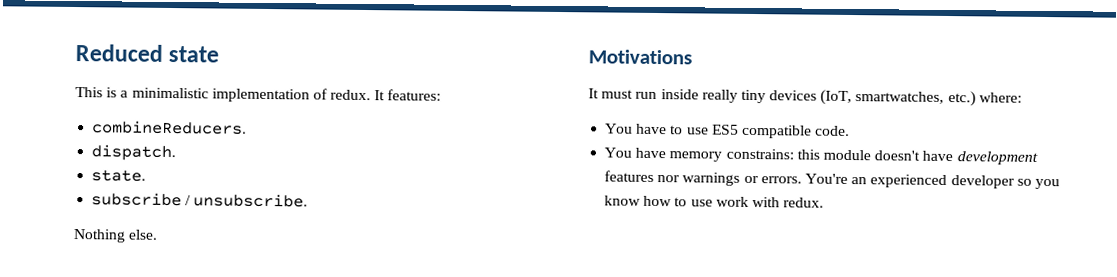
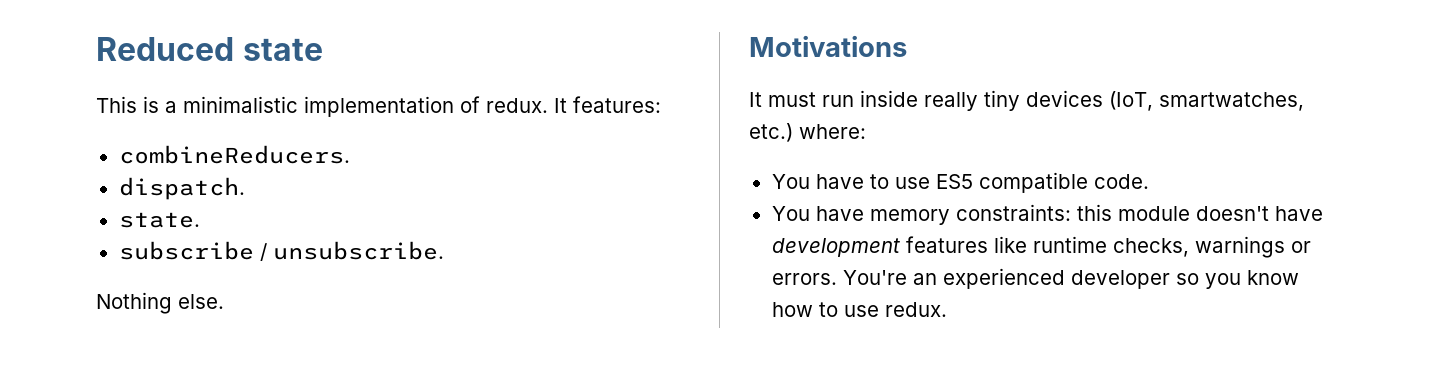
[725,148,794,160] constrains: -> [955,204,1071,221] constraints:
[657,175,681,183] nor -> [993,236,1189,257] like runtime checks,
[715,196,780,208] work with -> (879, 311) none

